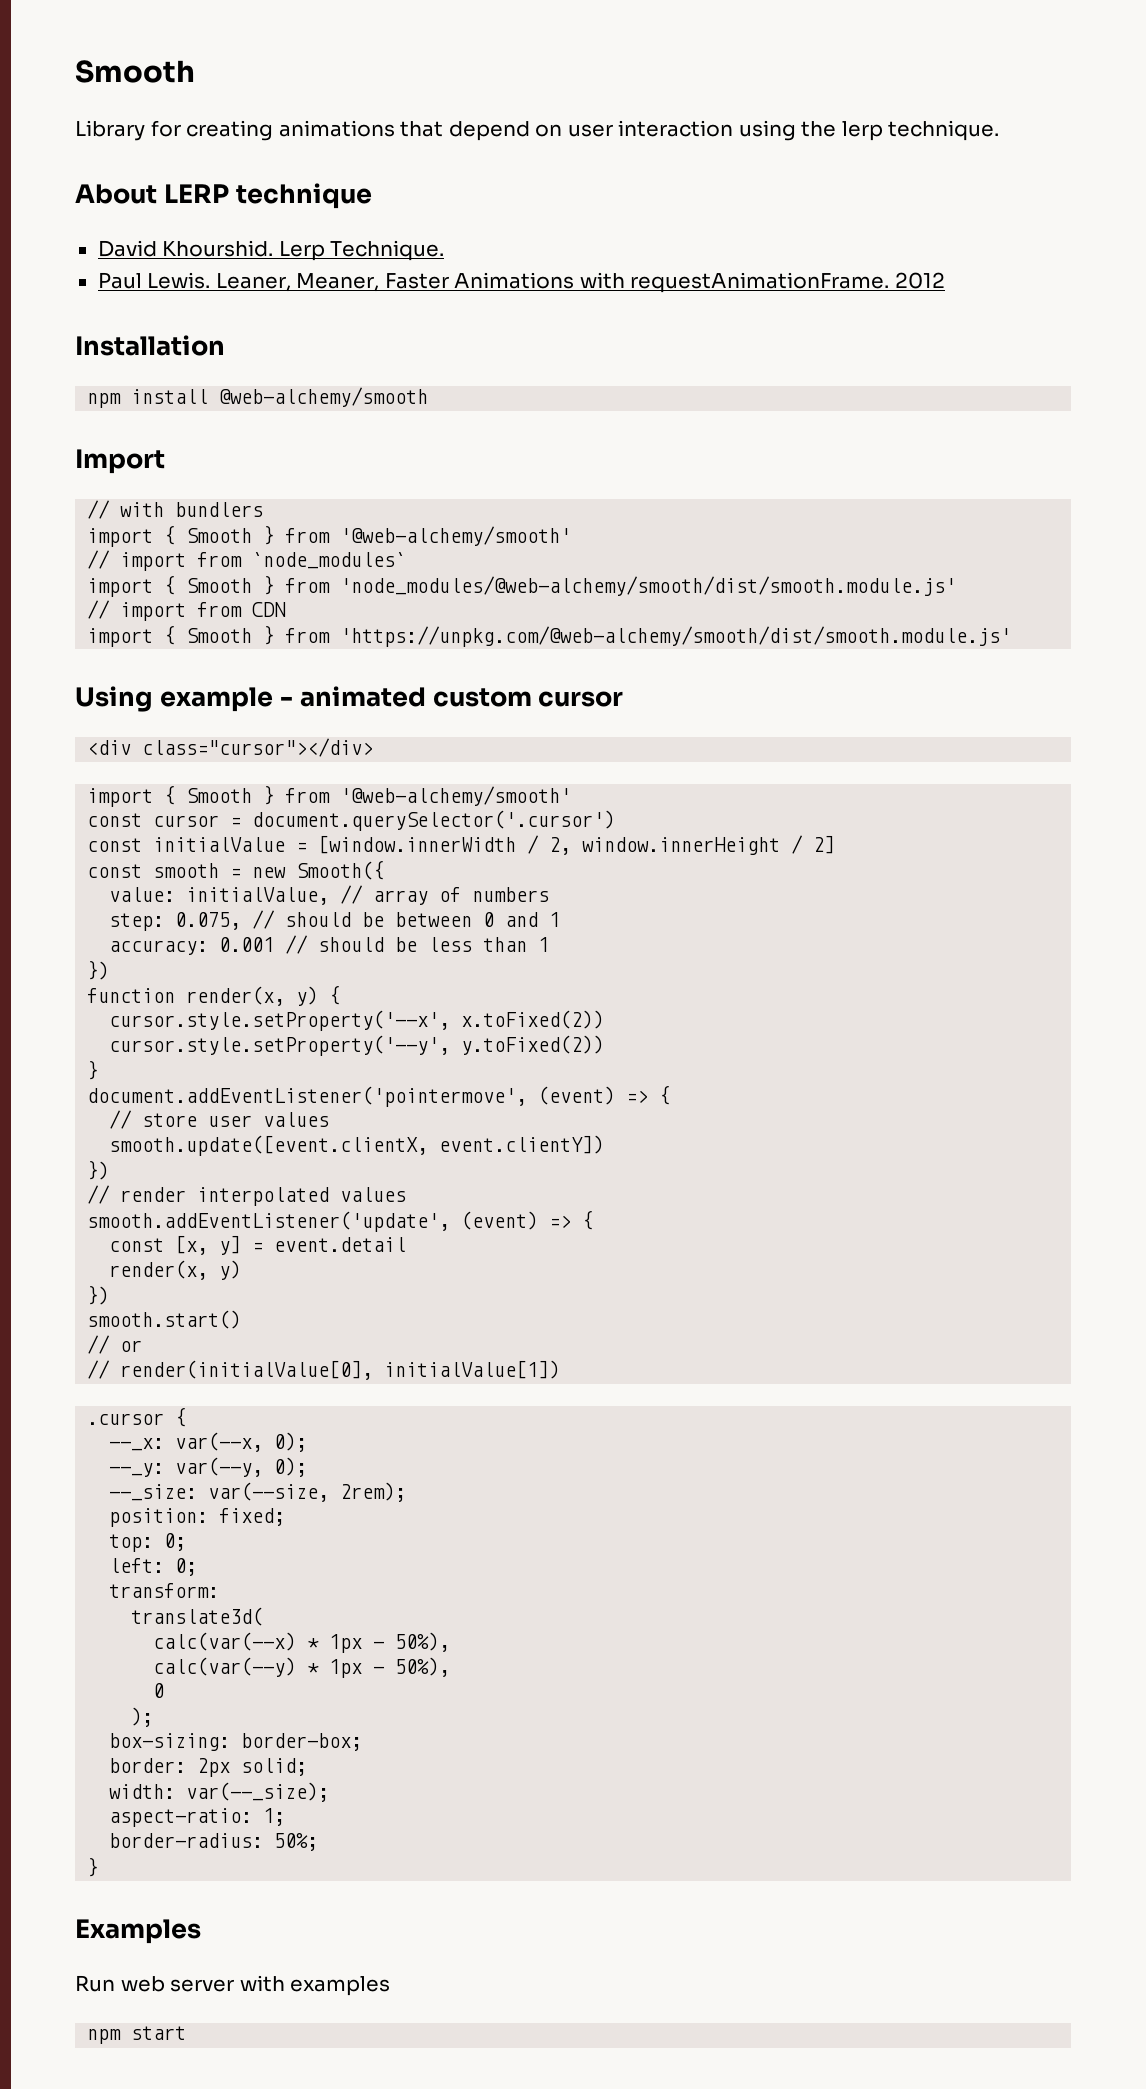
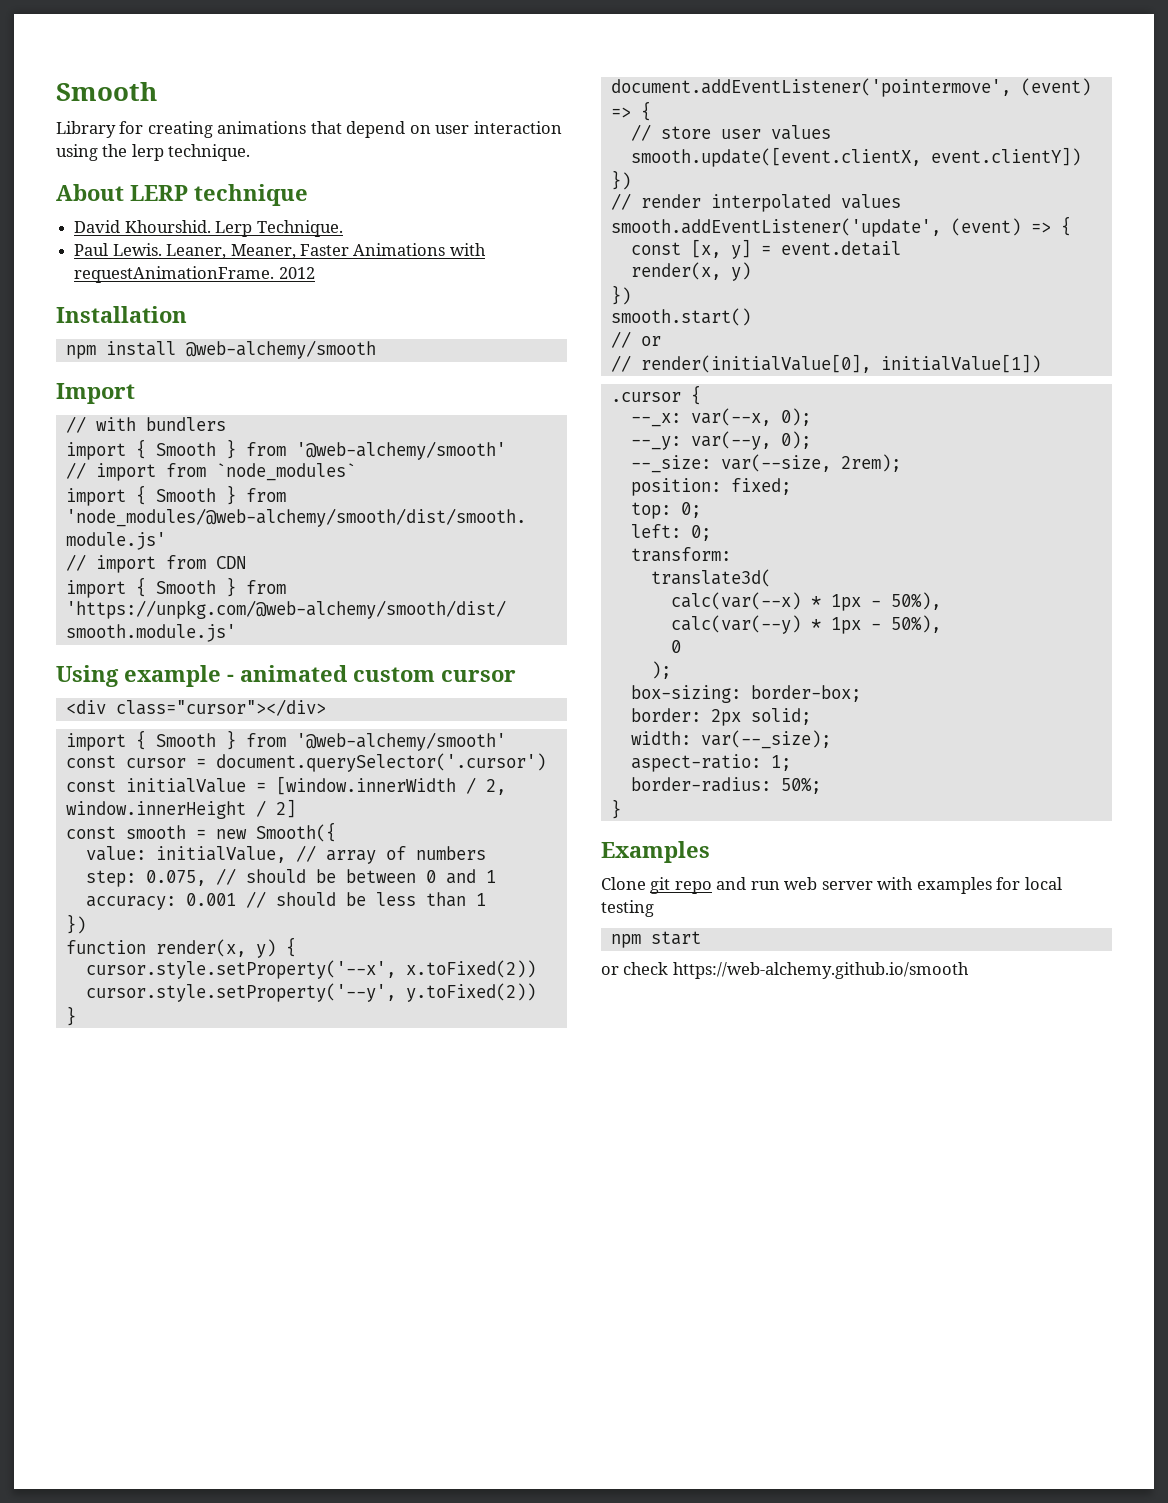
[75,1975,115,1992] Run -> [601,877,780,894] Clone git repo and run
(391, 1986) none -> [996,877,1062,890] [601,900,654,917] for local testing
(187, 2033) none -> [601,962,969,979] // or check https://web-alchemy.github.io/smooth

